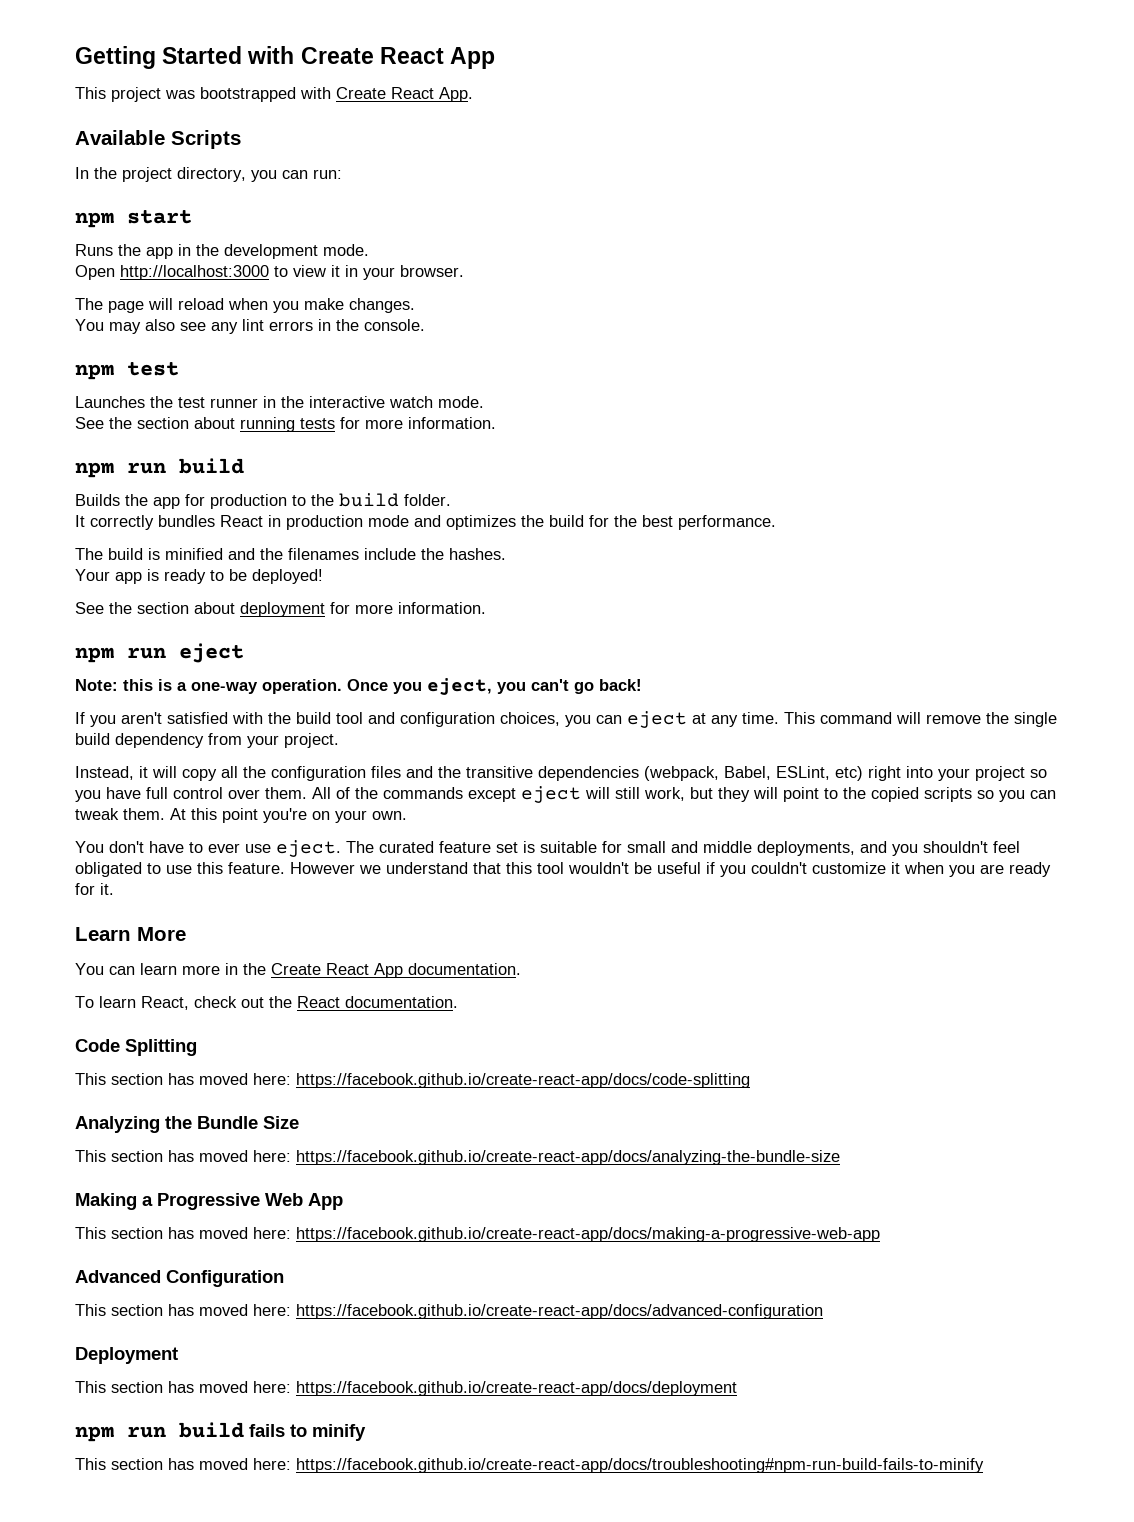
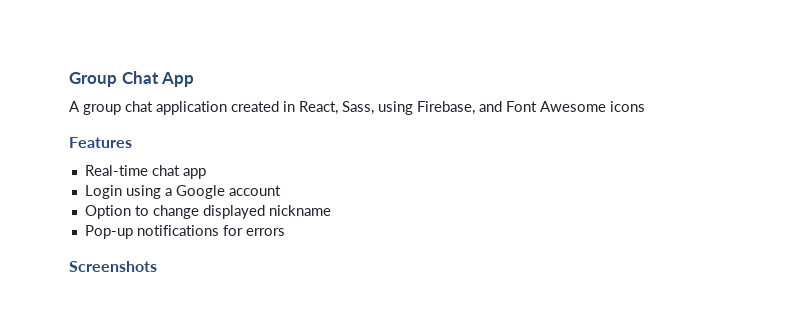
[75,46,496,69] [75,87,473,102] [75,130,241,149] [75,167,342,182] [75,210,192,228] [75,244,369,259] [75,265,464,280] [75,298,415,313] [75,319,425,334] [75,362,179,380] [75,396,484,408] [75,417,496,432] [75,458,244,478] [75,493,451,509] [75,515,776,530] [75,548,506,560] [75,569,323,584] [75,602,486,617] [75,643,244,663] [75,678,642,695] [75,711,1057,728] [75,733,339,748] [75,766,1047,781] [75,786,1056,803] [75,808,407,823] [75,840,1020,857] [75,862,1051,877] [75,883,114,895] [75,927,186,941] [75,963,521,978] [75,996,458,1010] [75,1039,197,1056] [75,1073,750,1088] [75,1116,299,1133] [75,1150,840,1165] [75,1193,343,1210] [75,1227,880,1242] [75,1270,284,1287] [75,1304,823,1319] [75,1347,178,1364] [75,1381,737,1396] [75,1422,366,1442] [75,1458,984,1473] Getting Started with Create React App // This project was bootstrapped with Create React App. // Available Scripts // In the project directory, you can run: // npm start // Runs the app in the development mode. // Open http://localhost:3000 to view it in your browser. // The page will reload when you make changes. // You may also see any lint errors in the console. // npm test // Launches the test runner in the interactive watch mode. // See the section about running tests for more information. // npm run build // Builds the app for production to the build folder. // It correctly bundles React in production mode and optimizes the build for the best performance. // The build is minified and the filenames include the hashes. // Your app is ready to be deployed! // See the section about deployment for more information. // npm run eject // Note: this is a one-way operation. Once you eject, you can't go back! // If you aren't satisfied with the build tool and configuration choices, you can eject at any time. This command will remove the single build dependency from your project. // Instead, it will copy all the configuration files and the transitive dependencies (webpack, Babel, ESLint, etc) right into your project so you have full control over them. All of the commands except eject will still work, but they will point to the copied scripts so you can tweak them. At this point you're on your own. // You don't have to ever use eject. The curated feature set is suitable for small and middle deployments, and you shouldn't feel obligated to use this feature. However we understand that this tool wouldn't be useful if you couldn't customize it when you are ready for it. // Learn More // You can learn more in the Create React App documentation. // To learn React, check out the React documentation. // Code Splitting // This section has moved here: https://facebook.github.io/create-react-app/docs/code-splitting // Analyzing the Bundle Size // This section has moved here: https://facebook.github.io/create-react-app/docs/analyzing-the-bundle-size // Making a Progressive Web App // This section has moved here: https://facebook.github.io/create-react-app/docs/making-a-progressive-web-app // Advanced Configuration // This section has moved here: https://facebook.github.io/create-react-app/docs/advanced-configuration // Deployment // This section has moved here: https://facebook.github.io/create-react-app/docs/deployment // npm run build fails to minify // This section has moved here: https://facebook.github.io/create-react-app/docs/troubleshooting#npm-run-build-fails-to-minify -> [69,71,195,87] [69,101,645,115] [69,137,132,148] [84,165,206,179] [84,185,281,199] [84,205,331,219] [84,225,285,239] [69,261,157,272] Group Chat App // A group chat application created in React, Sass, using Firebase, and Font Awesome icons // Features // Real-time chat app // Login using a Google account // Option to change displayed nickname // Pop-up notifications for errors // Screenshots

